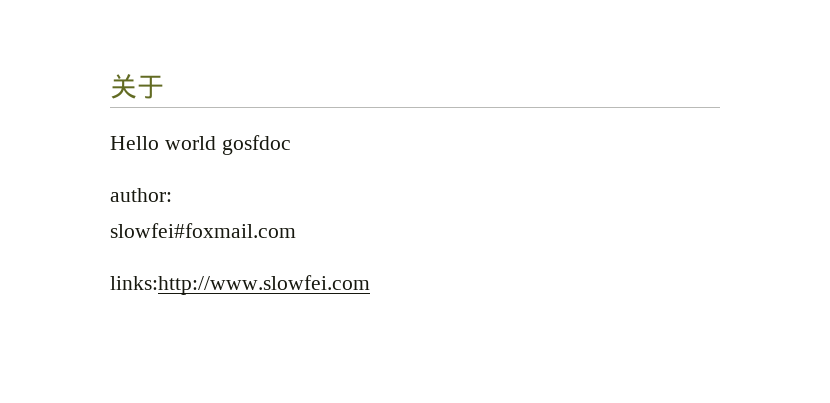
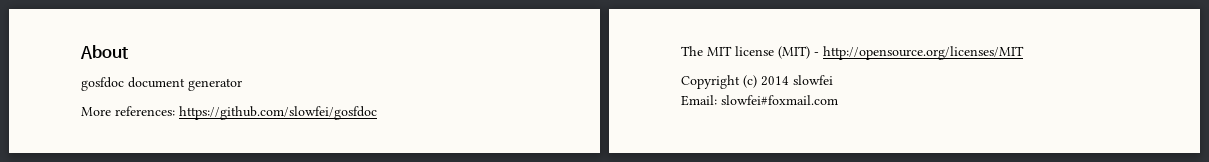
[110,74,164,99] [110,135,291,155] [110,188,172,202] 关于 // Hello world gosfdoc // author: // -> [80,45,129,59] [81,77,242,91] [81,106,377,120] [681,46,1024,60] [681,75,833,89] [681,95,717,106] About // gosfdoc document generator // More references: https://github.com/slowfei/gosfdoc // The MIT license (MIT) - http://opensource.org/licenses/MIT // Copyright (c) 2014 slowfei // Email:
[110,275,370,295] // links:http://www.slowfei.com -> (838, 100) none

